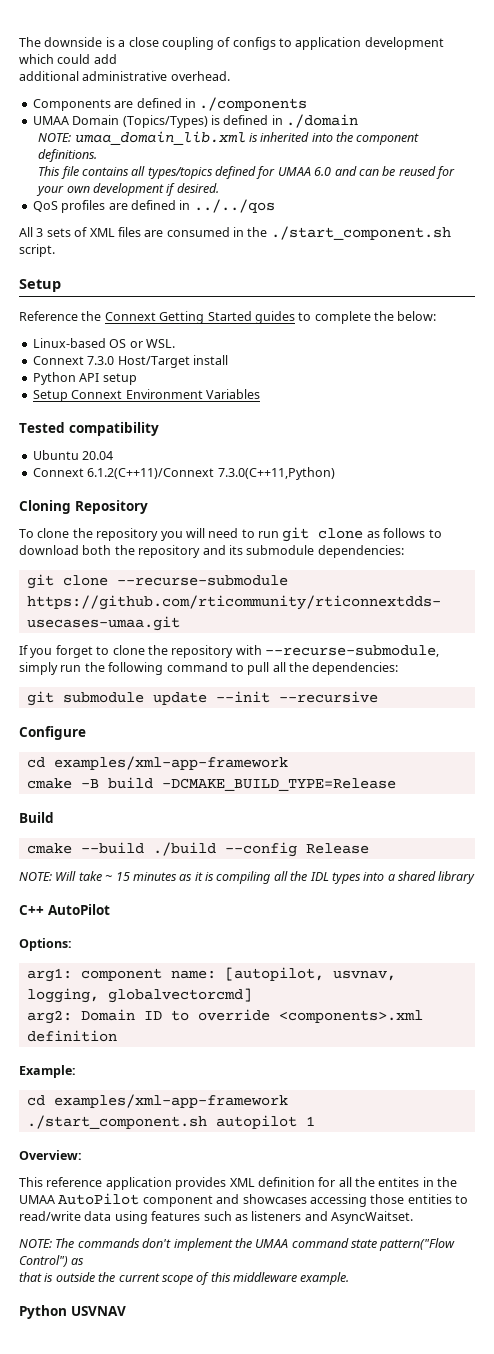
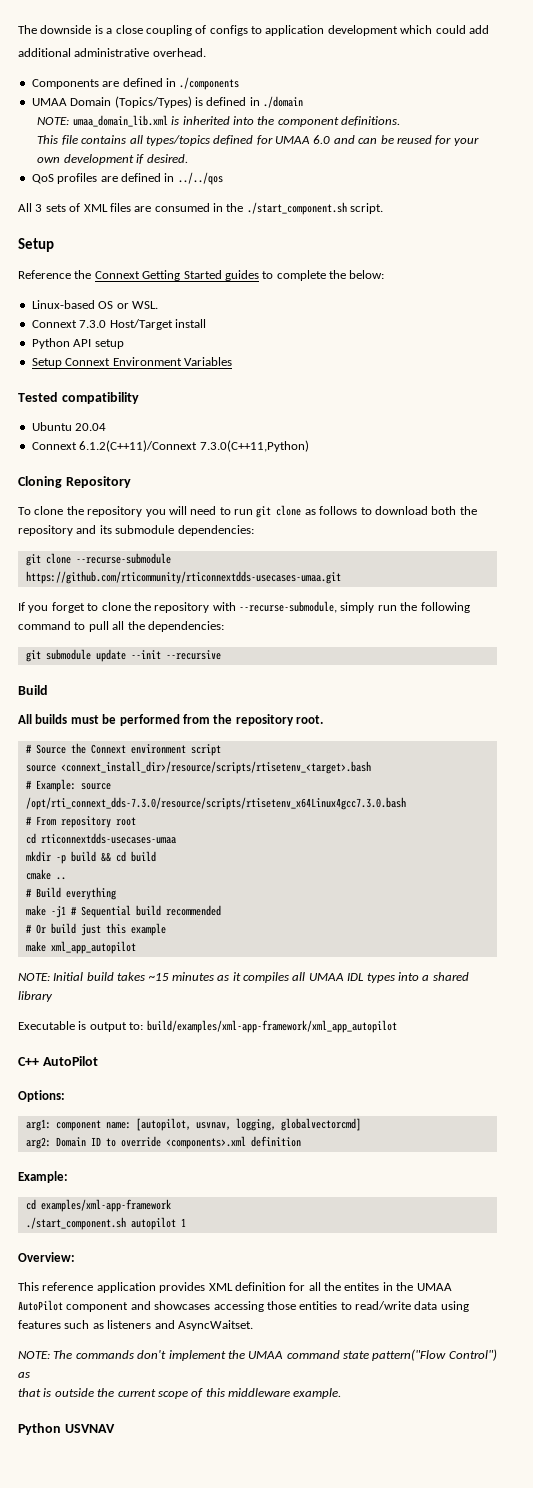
[19,726,86,740] [26,756,288,770] [26,777,396,791] [19,812,54,823] [26,842,369,857] [19,871,308,884] Configure // cd examples/xml-app-framework // cmake -B build -DCMAKE_BUILD_TYPE=Release // Build // cmake --build ./build --config Release // NOTE: Will take ~ 15 minutes as it is compiling all the -> [18,685,48,695] [18,714,323,726] [25,743,221,756] [25,761,371,774] [25,779,111,792] [25,797,406,810] [25,816,136,828] [25,833,176,844] [25,851,156,864] [25,869,66,880] [25,887,116,900] [25,905,221,918] [25,923,166,936] [25,941,136,954] [18,972,344,983] Build // All builds must be performed from the repository root. // # Source the Connext environment script // source <connext_install_dir>/resource/scripts/rtisetenv_<target>.bash // # Example: source /opt/rti_connext_dds-7.3.0/resource/scripts/rtisetenv_x64Linux4gcc7.3.0.bash // # From repository root // cd rticonnextdds-usecases-umaa // mkdir -p build && cd build // cmake .. // # Build everything // make -j1 # Sequential build recommended // # Or build just this example // make xml_app_autopilot // NOTE: Initial build takes ~15 minutes as it compiles all UMAA
(476, 877) none -> [18,1020,397,1033] // Executable is output to: build/examples/xml-app-framework/xml_app_autopilot

